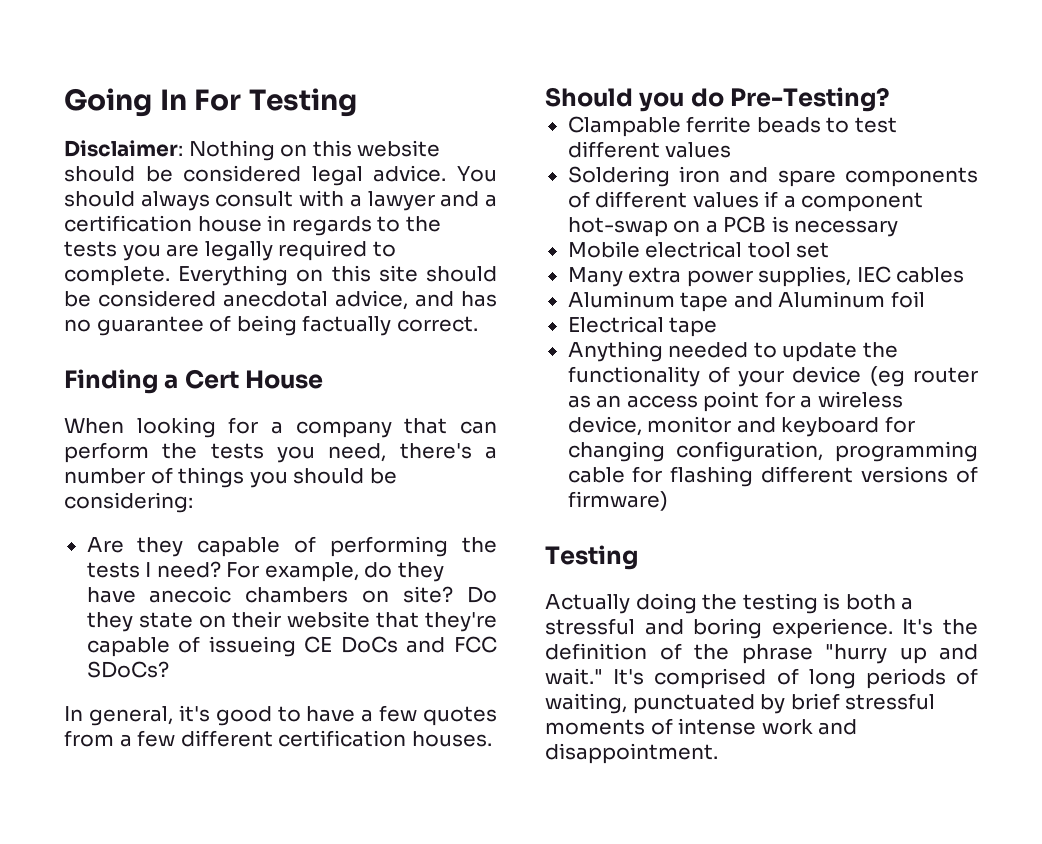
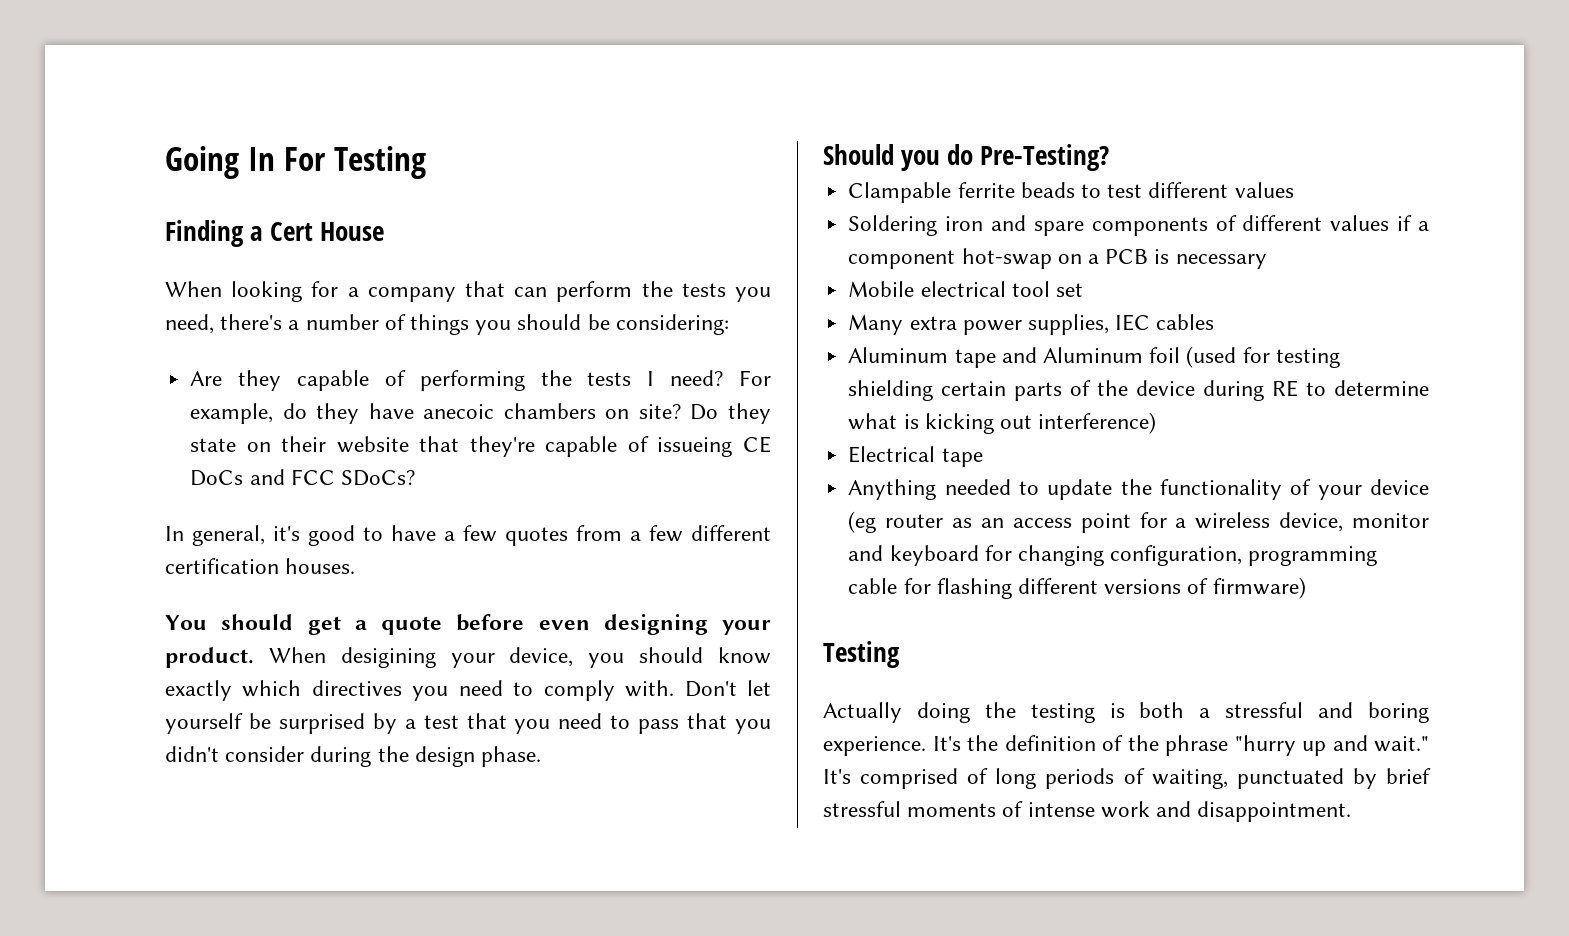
[64,140,441,161] [64,165,498,186] [64,190,498,211] [64,215,441,236] [64,240,396,261] [64,265,497,286] [64,290,497,310] [64,315,478,336] // Disclaimer: Nothing on this website should be considered legal advice. You should always consult with a lawyer and a certification house in regards to the tests you are legally required to complete. Everything on this site should be considered anecdotal advice, and has no guarantee of being factually correct. -> (426, 162) none
(492, 739) none -> [165,614,771,635] [165,647,771,668] [165,680,772,701] [165,713,771,734] [165,746,542,767] // You should get a quote before even designing your product. When desigining your device, you should know exactly which directives you need to comply with. Don't let yourself be surprised by a test that you need to pass that you didn't consider during the design phase.
(925, 299) none -> [1186,346,1340,368] [848,380,1430,401] [848,412,1157,434] (used for testing shielding certain parts of the device during RE to determine what is kicking out interference)

